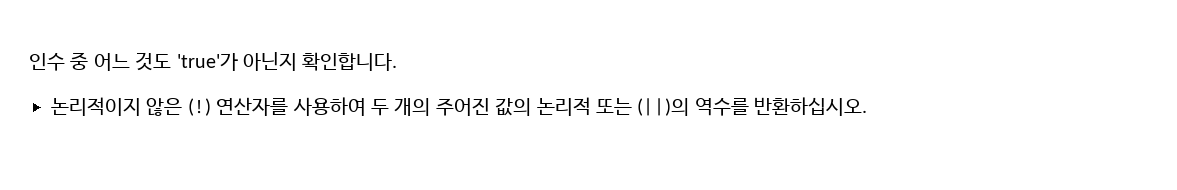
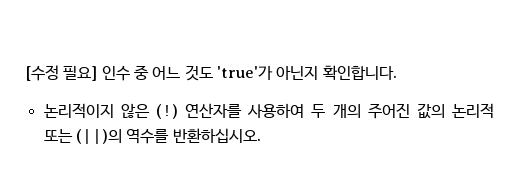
(29, 62) none -> [26,65,98,81] [수정 필요]

